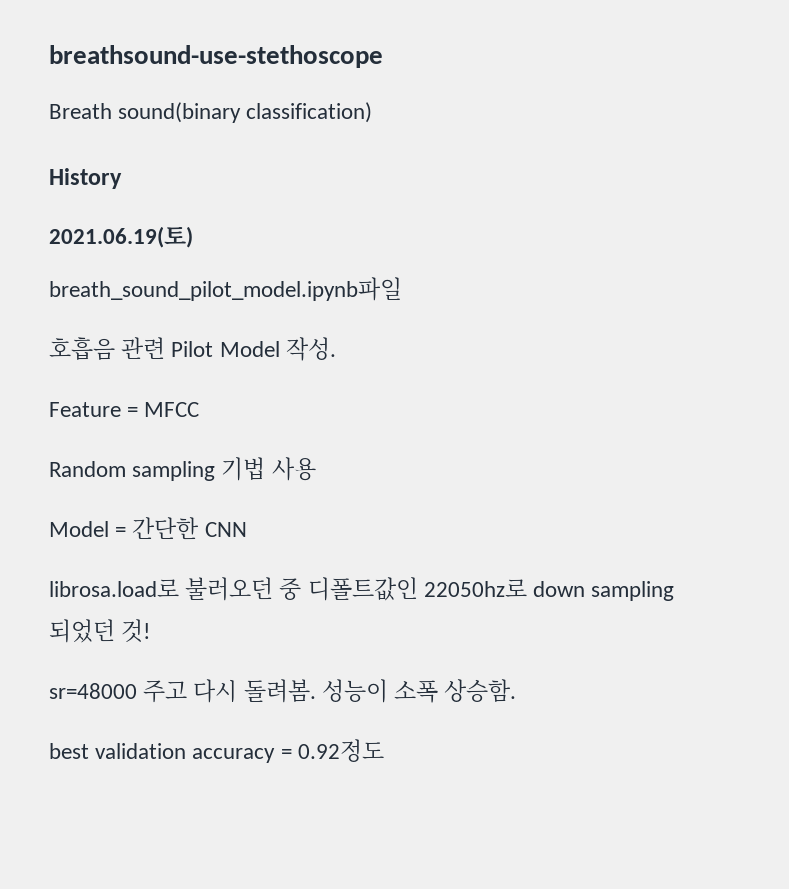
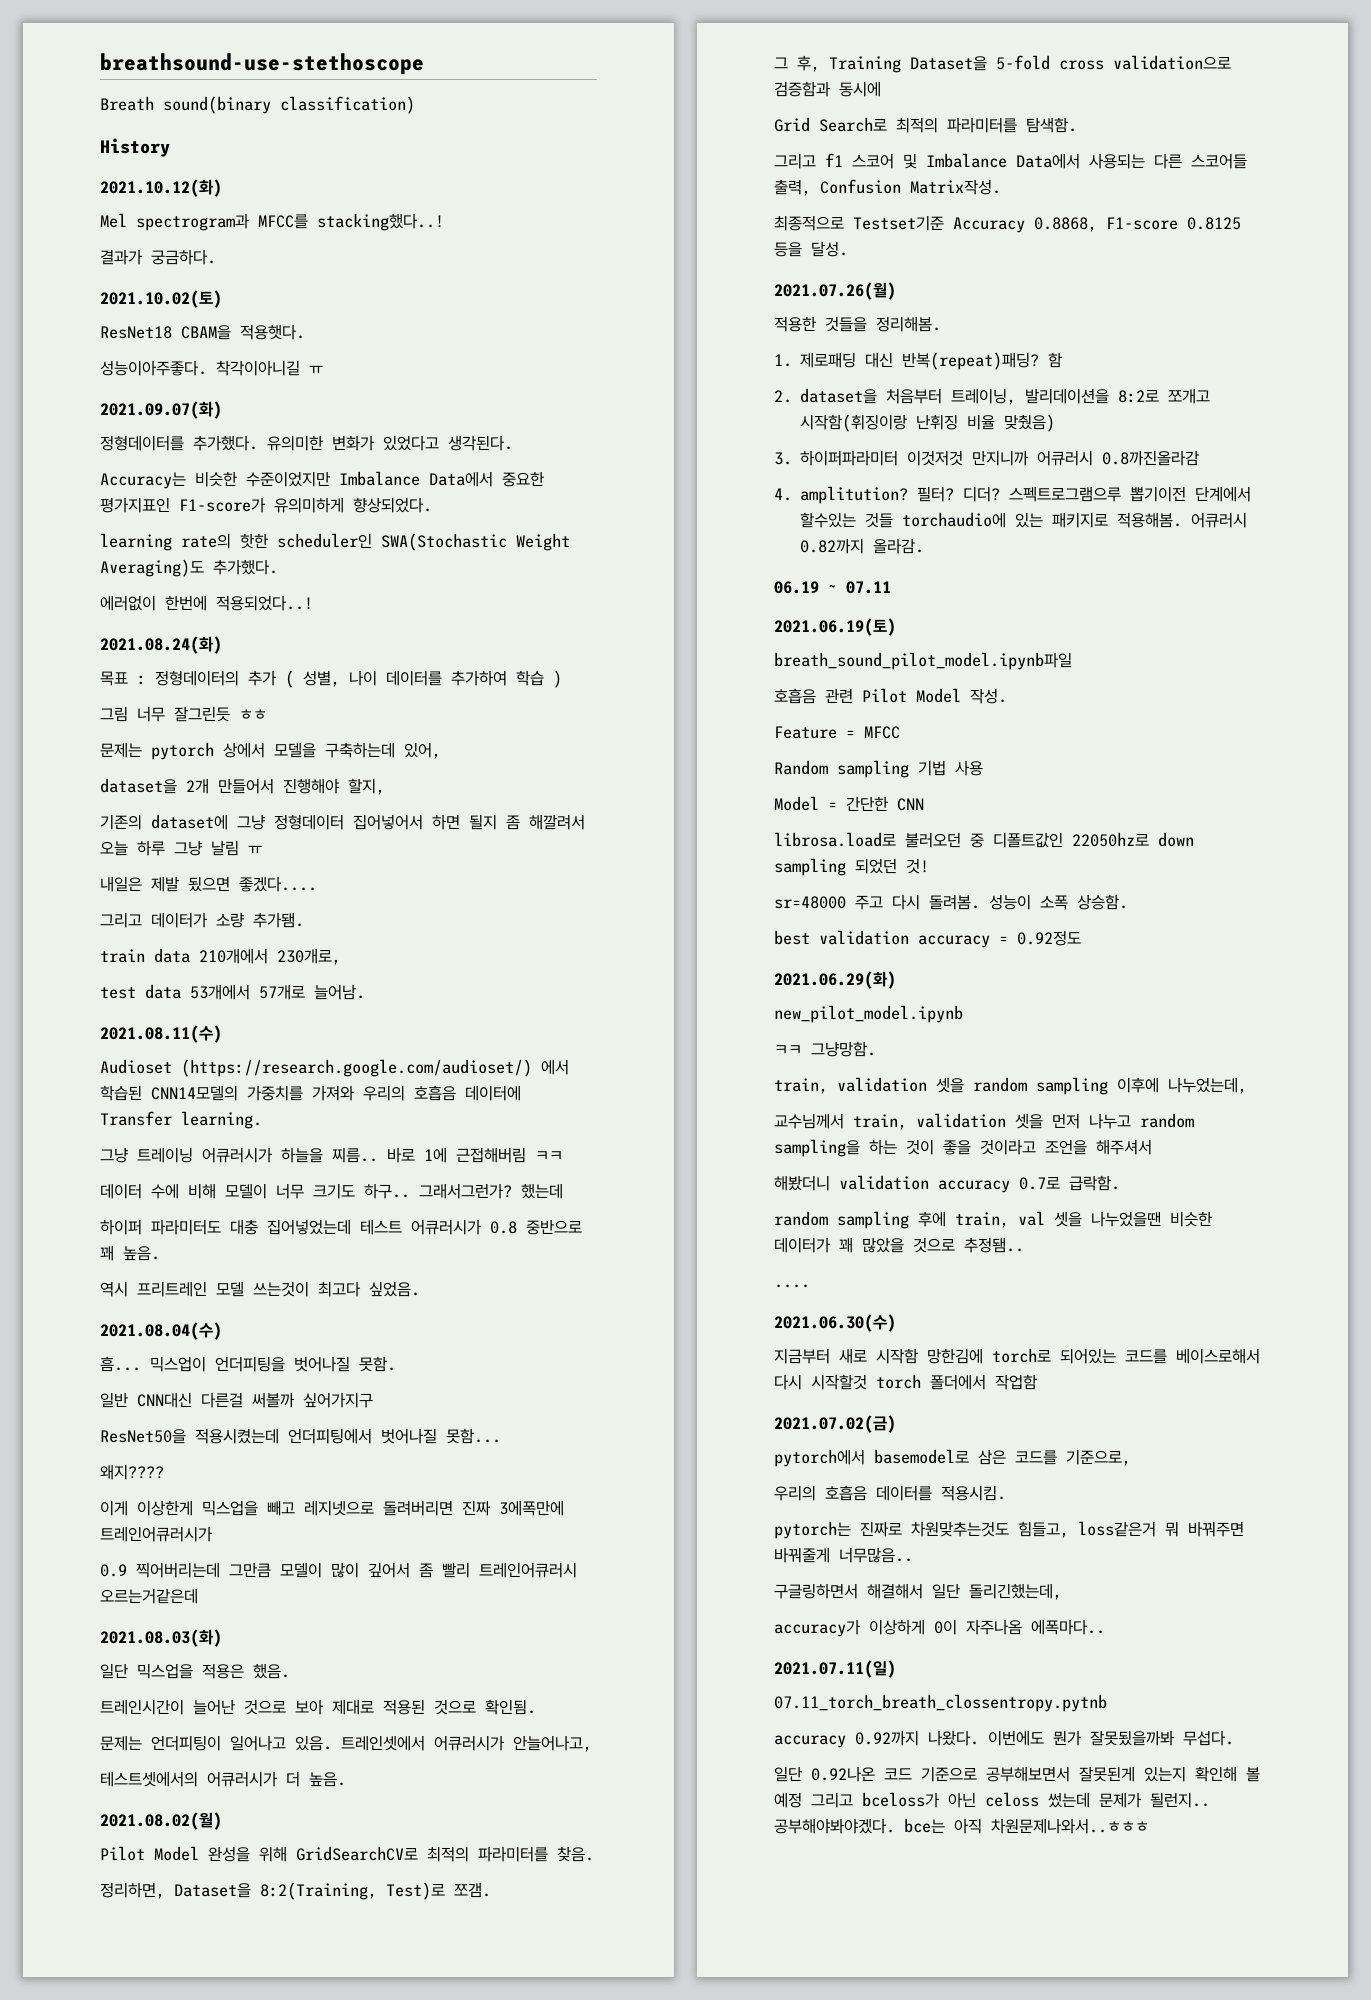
(122, 178) none -> [100,179,222,197] [100,213,444,231] [100,249,216,265] [100,290,222,308] [100,324,305,340] [100,360,323,376] [100,401,222,419] [100,435,513,451] [100,471,544,489] [100,497,432,513] [100,533,570,551] [100,559,278,577] [100,595,313,611] [100,636,222,654] [100,670,562,688] [100,706,267,722] [100,742,441,760] [100,778,385,795] [100,814,585,830] [100,840,262,856] [100,876,317,892] [100,912,304,928] [100,948,341,965] [100,984,365,1000] [100,1025,222,1043] [100,1059,569,1077] [100,1085,521,1101] [100,1111,262,1129] [100,1147,563,1163] [100,1183,563,1199] [100,1219,582,1235] [100,1245,160,1261] [100,1281,420,1297] [100,1322,222,1340] [100,1356,396,1372] [100,1392,373,1408] [100,1428,501,1444] [100,1464,164,1480] [100,1500,564,1516] [100,1526,212,1542] [100,1562,577,1578] [100,1588,198,1604] [100,1629,222,1647] [100,1663,290,1679] [100,1699,536,1715] [100,1735,592,1752] [100,1771,346,1787] [100,1812,222,1830] [100,1846,594,1862] [100,1882,491,1900] [774,55,1231,73] [774,81,881,97] [774,117,1077,133] [774,153,1247,169] [774,179,1001,196] [774,215,1241,233] [774,241,848,257] [774,282,896,300] [774,316,941,332] [774,352,1063,370] [774,388,1211,405] [800,414,1056,432] [774,450,1200,466] [774,486,1252,504] [800,512,1248,528] [800,538,925,554] [774,581,891,594] // 2021.10.12(화) // Mel spectrogram과 MFCC를 stacking했다..! // 결과가 궁금하다. // 2021.10.02(토) // ResNet18 CBAM을 적용햇다. // 성능이아주좋다. 착각이아니길 ㅠ // 2021.09.07(화) // 정형데이터를 추가했다. 유의미한 변화가 있었다고 생각된다. // Accuracy는 비슷한 수준이었지만 Imbalance Data에서 중요한 평가지표인 F1-score가 유의미하게 향상되었다. // learning rate의 핫한 scheduler인 SWA(Stochastic Weight Averaging)도 추가했다. // 에러없이 한번에 적용되었다..! // 2021.08.24(화) // 목표 : 정형데이터의 추가 ( 성별, 나이 데이터를 추가하여 학습 ) // 그림 너무 잘그린듯 ㅎㅎ // 문제는 pytorch 상에서 모델을 구축하는데 있어, // dataset을 2개 만들어서 진행해야 할지, // 기존의 dataset에 그냥 정형데이터 집어넣어서 하면 될지 좀 해깔려서 오늘 하루 그냥 날림 ㅠ // 내일은 제발 됬으면 좋겠다.... // 그리고 데이터가 소량 추가됌. // train data 210개에서 230개로, // test data 53개에서 57개로 늘어남. // 2021.08.11(수) // Audioset (https://research.google.com/audioset/) 에서 학습된 CNN14모델의 가중치를 가져와 우리의 호흡음 데이터에 Transfer learning. // 그냥 트레이닝 어큐러시가 하늘을 찌름.. 바로 1에 근접해버림 ㅋㅋ // 데이터 수에 비해 모델이 너무 크기도 하구.. 그래서그런가? 했는데 // 하이퍼 파라미터도 대충 집어넣었는데 테스트 어큐러시가 0.8 중반으로 꽤 높음. // 역시 프리트레인 모델 쓰는것이 최고다 싶었음. // 2021.08.04(수) // 흠... 믹스업이 언더피팅을 벗어나질 못함. // 일반 CNN대신 다른걸 써볼까 싶어가지구 // ResNet50을 적용시켰는데 언더피팅에서 벗어나질 못함... // 왜지???? // 이게 이상한게 믹스업을 빼고 레지넷으로 돌려버리면 진짜 3에폭만에 트레인어큐러시가 // 0.9 찍어버리는데 그만큼 모델이 많이 깊어서 좀 빨리 트레인어큐러시 오르는거같은데 // 2021.08.03(화) // 일단 믹스업을 적용은 했음. // 트레인시간이 늘어난 것으로 보아 제대로 적용된 것으로 확인됨. // 문제는 언더피팅이 일어나고 있음. 트레인셋에서 어큐러시가 안늘어나고, // 테스트셋에서의 어큐러시가 더 높음. // 2021.08.02(월) // Pilot Model 완성을 위해 GridSearchCV로 최적의 파라미터를 찾음. // 정리하면, Dataset을 8:2(Training, Test)로 쪼갬. // 그 후, Training Dataset을 5-fold cross validation으로 검증함과 동시에 // Grid Search로 최적의 파라미터를 탐색함. // 그리고 f1 스코어 및 Imbalance Data에서 사용되는 다른 스코어들 출력, Confusion Matrix작성. // 최종적으로 Testset기준 Accuracy 0.8868, F1-score 0.8125 등을 달성. // 2021.07.26(월) // 적용한 것들을 정리해봄. // 1. 제로패딩 대신 반복(repeat)패딩? 함 // 2. dataset을 처음부터 트레이닝, 발리데이션을 8:2로 쪼개고 시작함(휘징이랑 난휘징 비율 맞췄음) // 3. 하이퍼파라미터 이것저것 만지니까 어큐러시 0.8까진올라감 // 4. amplitution? 필터? 디더? 스펙트로그램으루 뽑기이전 단계에서 할수있는 것들 torchaudio에 있는 패키지로 적용해봄. 어큐러시 0.82까지 올라감. // 06.19 ~ 07.11
(384, 750) none -> [774,971,896,989] [774,1005,963,1023] [774,1041,876,1057] [774,1077,1247,1095] [774,1113,1194,1130] [774,1139,1152,1157] [774,1175,1120,1193] [774,1211,1212,1229] [774,1237,1024,1253] [774,1284,810,1288] [774,1314,896,1332] [774,1348,1260,1364] [774,1374,1037,1390] [774,1415,896,1433] [774,1449,1131,1467] [774,1485,1006,1501] [774,1521,1244,1539] [774,1547,913,1563] [774,1583,1062,1600] [774,1619,1105,1637] [774,1660,896,1678] [774,1694,1107,1712] [774,1730,1234,1748] [774,1766,1260,1782] [774,1792,1210,1808] [774,1818,1149,1834] // 2021.06.29(화) // new_pilot_model.ipynb // ㅋㅋ 그냥망함. // train, validation 셋을 random sampling 이후에 나누었는데, // 교수님께서 train, validation 셋을 먼저 나누고 random sampling을 하는 것이 좋을 것이라고 조언을 해주셔서 // 해봤더니 validation accuracy 0.7로 급락함. // random sampling 후에 train, val 셋을 나누었을땐 비슷한 데이터가 꽤 많았을 것으로 추정됌.. // .... // 2021.06.30(수) // 지금부터 새로 시작함 망한김에 torch로 되어있는 코드를 베이스로해서 다시 시작할것 torch 폴더에서 작업함 // 2021.07.02(금) // pytorch에서 basemodel로 삼은 코드를 기준으로, // 우리의 호흡음 데이터를 적용시킴. // pytorch는 진짜로 차원맞추는것도 힘들고, loss같은거 뭐 바꿔주면 바꿔줄게 너무많음.. // 구글링하면서 해결해서 일단 돌리긴했는데, // accuracy가 이상하게 0이 자주나옴 에폭마다.. // 2021.07.11(일) // 07.11_torch_breath_clossentropy.pytnb // accuracy 0.92까지 나왔다. 이번에도 뭔가 잘못됬을까봐 무섭다. // 일단 0.92나온 코드 기준으로 공부해보면서 잘못된게 있는지 확인해 볼 예정 그리고 bceloss가 아닌 celoss 썼는데 문제가 될런지.. 공부해야봐야겠다. bce는 아직 차원문제나와서..ㅎㅎㅎ

